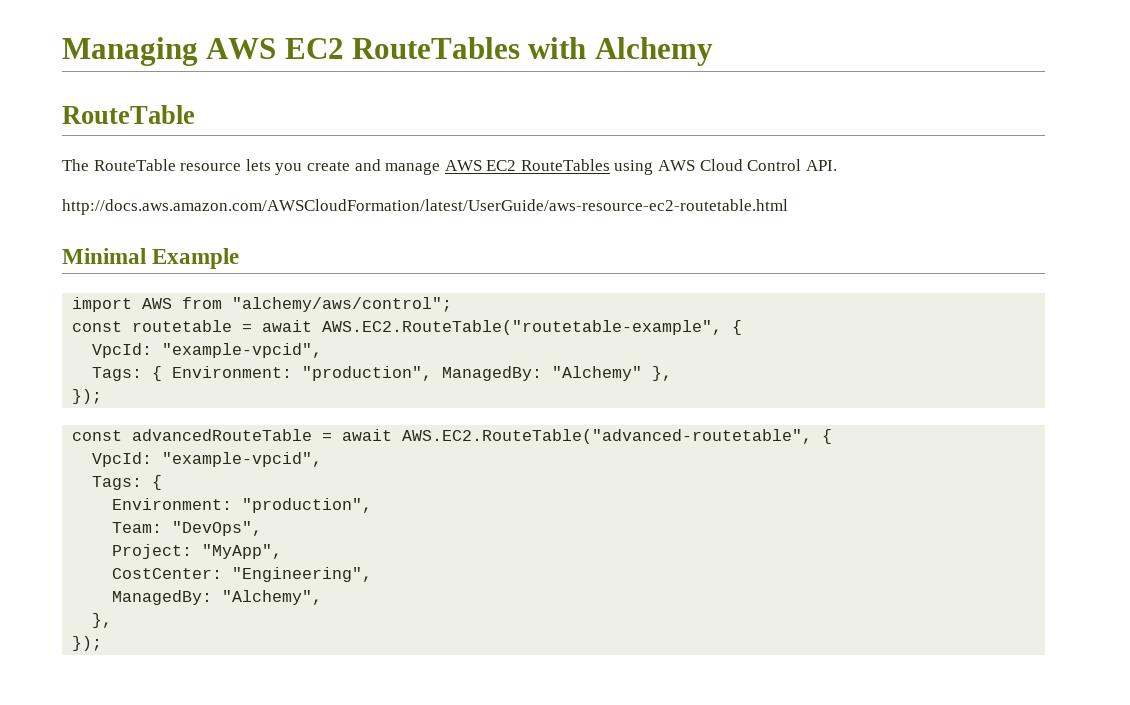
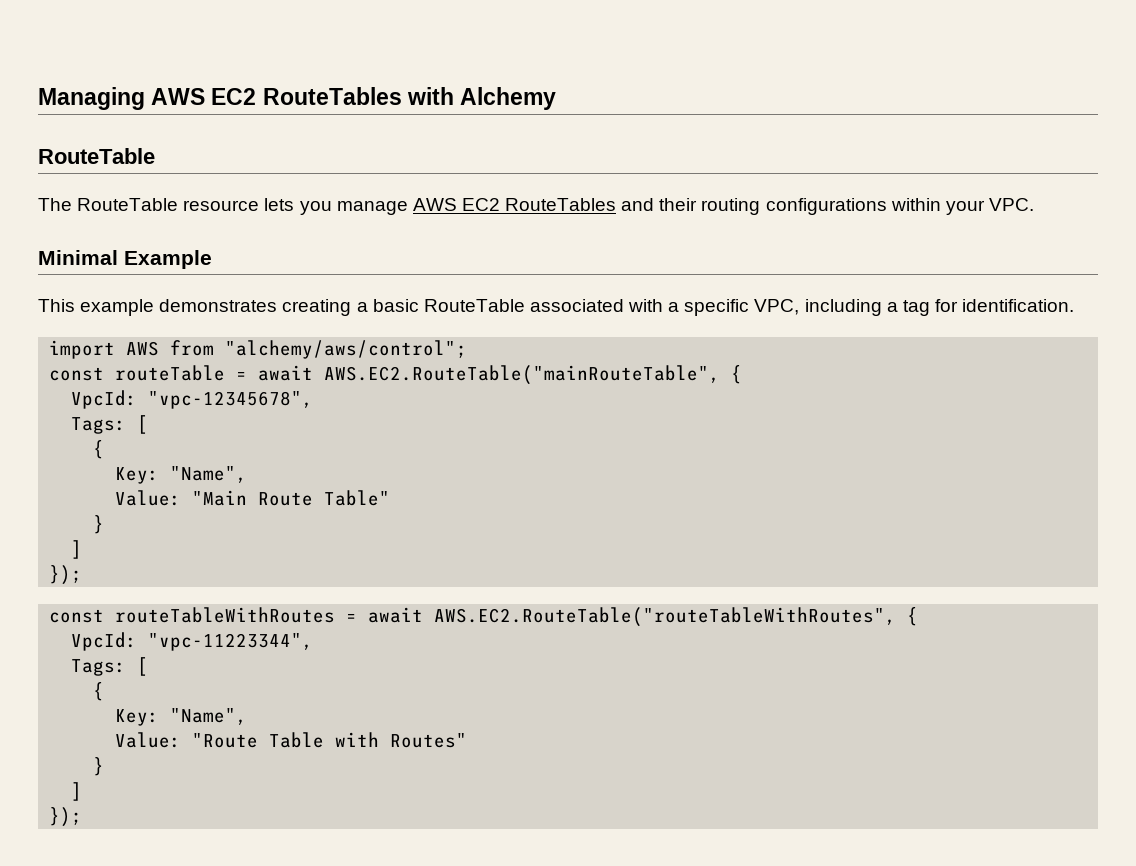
[306,159,381,171] create and -> (332, 208) none
[614,159,837,175] [62,199,788,215] [62,248,240,269] using AWS Cloud Control API. // http://docs.aws.amazon.com/AWSCloudFormation/latest/UserGuide/aws-resource-ec2-routetable.html // Minimal Example -> [621,198,1034,215] [38,250,212,269] [38,299,1075,316] and their routing configurations within your VPC. // Minimal Example // This example demonstrates creating a basic RouteTable associated with a specific VPC, including a tag for identification.
[132,320,743,335] [92,343,323,358] [92,366,673,381] routetable = await AWS.EC2.RouteTable("routetable-example", { // VpcId: "example-vpcid", // Tags: { Environment: "production", ManagedBy: "Alchemy" }, -> [115,365,743,385] [71,390,314,409] [71,415,149,434] [93,440,105,459] [115,466,248,484] [115,490,391,506] [93,515,105,534] [71,540,83,559] routeTable = await AWS.EC2.RouteTable("mainRouteTable", { // VpcId: "vpc-12345678", // Tags: [ // { // Key: "Name", // Value: "Main Route Table" // } // ]
[132,429,833,444] [92,452,323,467] [92,475,163,490] [112,498,373,513] [112,521,263,536] [112,544,283,559] [112,567,373,582] [112,590,323,605] [92,613,113,628] advancedRouteTable = await AWS.EC2.RouteTable("advanced-routetable", { // VpcId: "example-vpcid", // Tags: { // Environment: "production", // Team: "DevOps", // Project: "MyApp", // CostCenter: "Engineering", // ManagedBy: "Alchemy", // }, -> [115,607,919,627] [71,632,314,651] [71,657,149,676] [93,682,105,701] [115,708,248,726] [115,732,468,748] [93,757,105,776] [71,782,83,801] routeTableWithRoutes = await AWS.EC2.RouteTable("routeTableWithRoutes", { // VpcId: "vpc-11223344", // Tags: [ // { // Key: "Name", // Value: "Route Table with Routes" // } // ]

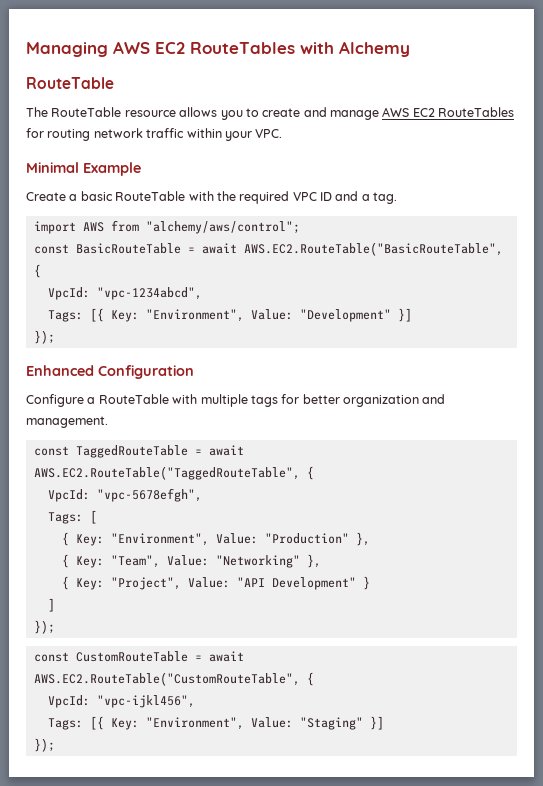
[264,198,887,215] lets you manage AWS EC2 RouteTables and their routing configurations -> [179,107,515,120] [26,128,185,141] allows you to create and manage AWS EC2 RouteTables for routing network traffic
[38,299,1075,316] This example demonstrates creating a basic RouteTable associated with a specific VPC, including a tag for identification. -> [26,191,398,204] Create a basic RouteTable with the required VPC ID and a tag.
[115,365,743,385] [71,390,314,409] [71,415,149,434] [93,440,105,459] [115,466,248,484] [115,490,391,506] routeTable = await AWS.EC2.RouteTable("mainRouteTable", { // VpcId: "vpc-12345678", // Tags: [ // { // Key: "Name", // Value: "Main Route Table" // -> [75,242,503,256] [33,264,41,278] [47,287,202,300] [47,308,412,322] [33,330,55,344] [26,365,194,379] [26,394,446,407] [26,416,108,428] [33,445,244,458] [33,466,314,480] [47,488,202,502] [47,510,97,524] [61,532,370,546] [61,554,321,568] [61,576,356,590] BasicRouteTable = await AWS.EC2.RouteTable("BasicRouteTable", { // VpcId: "vpc-1234abcd", // Tags: [{ Key: "Environment", Value: "Development" }] // }); // Enhanced Configuration // Configure a RouteTable with multiple tags for better organization and management. // const TaggedRouteTable = await AWS.EC2.RouteTable("TaggedRouteTable", { // VpcId: "vpc-5678efgh", // Tags: [ // { Key: "Environment", Value: "Production" }, // { Key: "Team", Value: "Networking" }, // { Key: "Project", Value: "API Development"
[115,607,919,627] [71,632,314,651] [71,657,149,676] [93,682,105,701] [115,708,248,726] [115,732,468,748] [93,757,105,776] [71,782,83,801] routeTableWithRoutes = await AWS.EC2.RouteTable("routeTableWithRoutes", { // VpcId: "vpc-11223344", // Tags: [ // { // Key: "Name", // Value: "Route Table with Routes" // } // ] -> [75,651,244,662] [33,672,314,686] [47,695,195,708] [47,716,384,730] CustomRouteTable = await AWS.EC2.RouteTable("CustomRouteTable", { // VpcId: "vpc-ijkl456", // Tags: [{ Key: "Environment", Value: "Staging" }]

